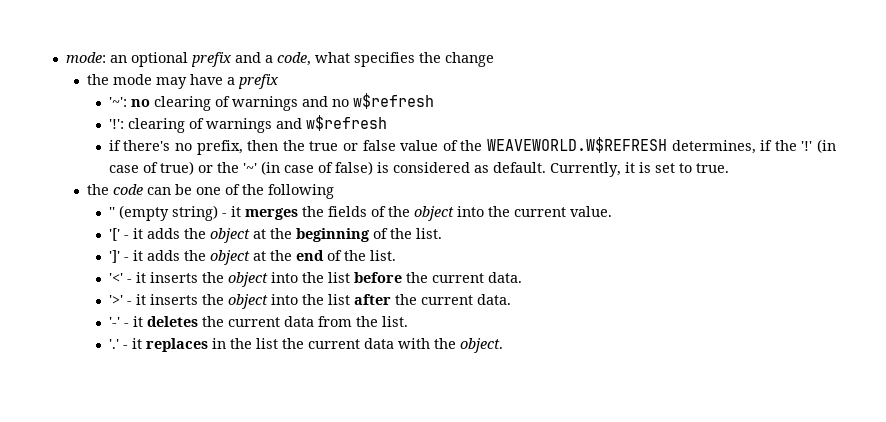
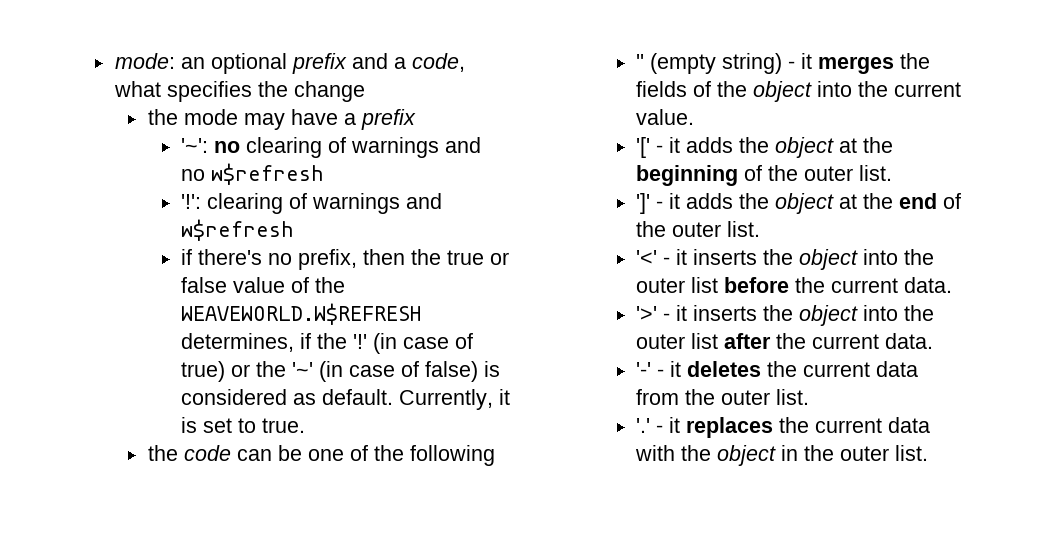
(412, 233) none -> [804,166,854,181] outer
(366, 255) none -> [672,222,722,237] outer
(324, 277) none -> [636,278,686,293] outer
(324, 299) none -> [636,334,686,349] outer
(378, 321) none -> [721,390,771,405] outer
[211,338,278,349] in the list -> (774, 427) none
[459,338,503,353] object. -> [717,445,929,466] object in the outer list.

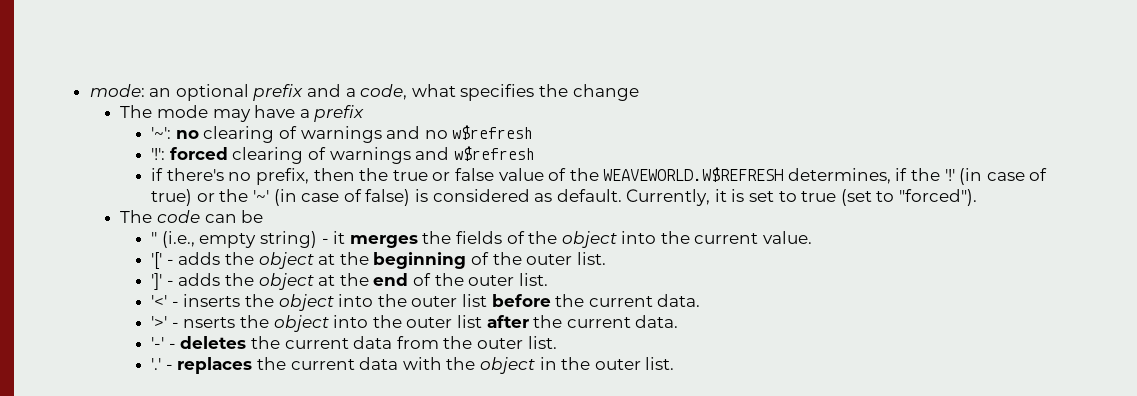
[147,109,178,125] the -> [120,105,153,118] The
(202, 201) none -> [169,147,228,160] forced
[262,418,306,433] [147,445,178,461] true. // the -> [801,189,977,206] [120,210,153,223] true (set to "forced"). // The
[307,445,495,466] one of the following -> (264, 216) none
[650,53,717,74] (empty -> [161,231,257,248] (i.e., empty
[669,137,681,153] it -> (174, 262) none
[669,193,681,209] it -> (174, 283) none
[676,249,688,265] it -> (179, 304) none
[676,305,758,321] it inserts -> [183,317,236,328] nserts
[670,361,682,377] it -> (176, 346) none
[669,417,681,433] it -> (173, 367) none

